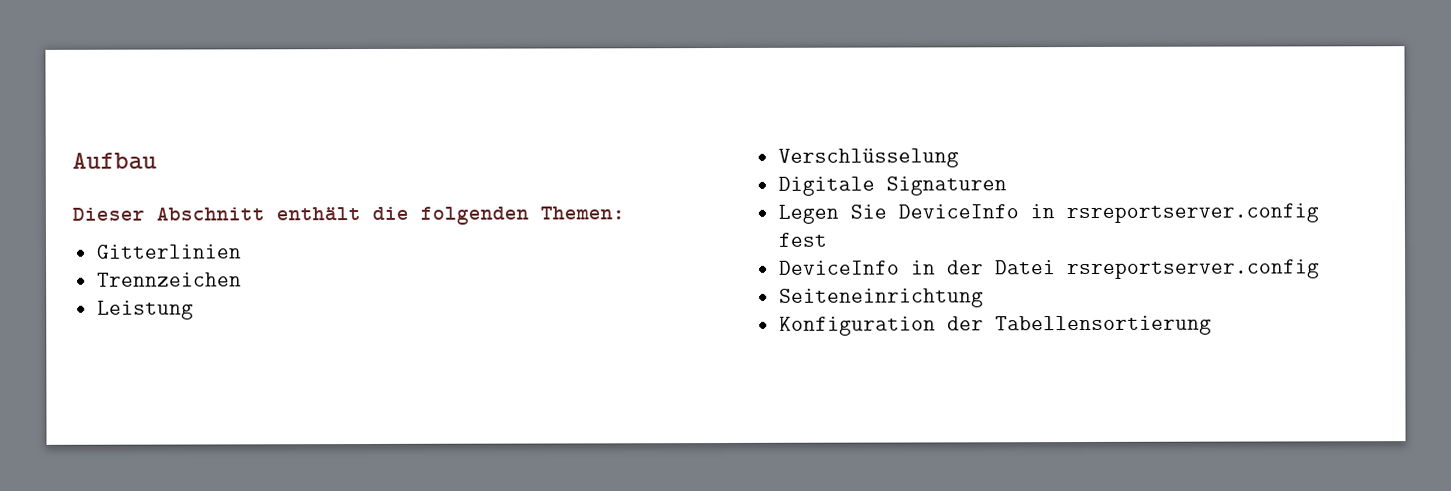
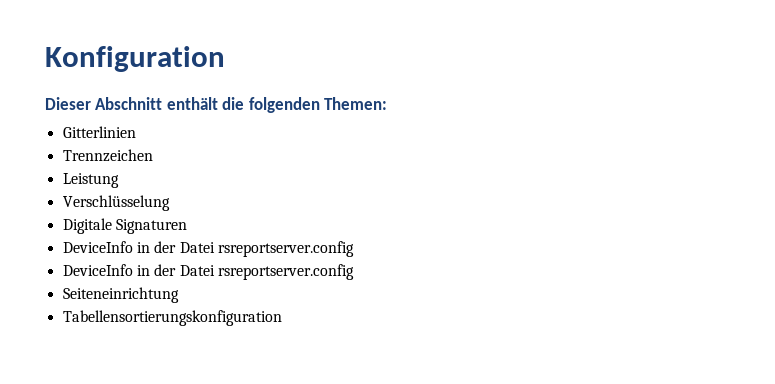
[72,152,157,170] Aufbau -> [45,46,225,72] Konfiguration
[777,203,1319,224] [777,232,828,247] Legen Sie DeviceInfo in rsreportserver.config fest -> [62,241,354,257] DeviceInfo in der Datei rsreportserver.config
[778,315,1212,336] Konfiguration der Tabellensortierung -> [62,310,282,326] Tabellensortierungskonfiguration

